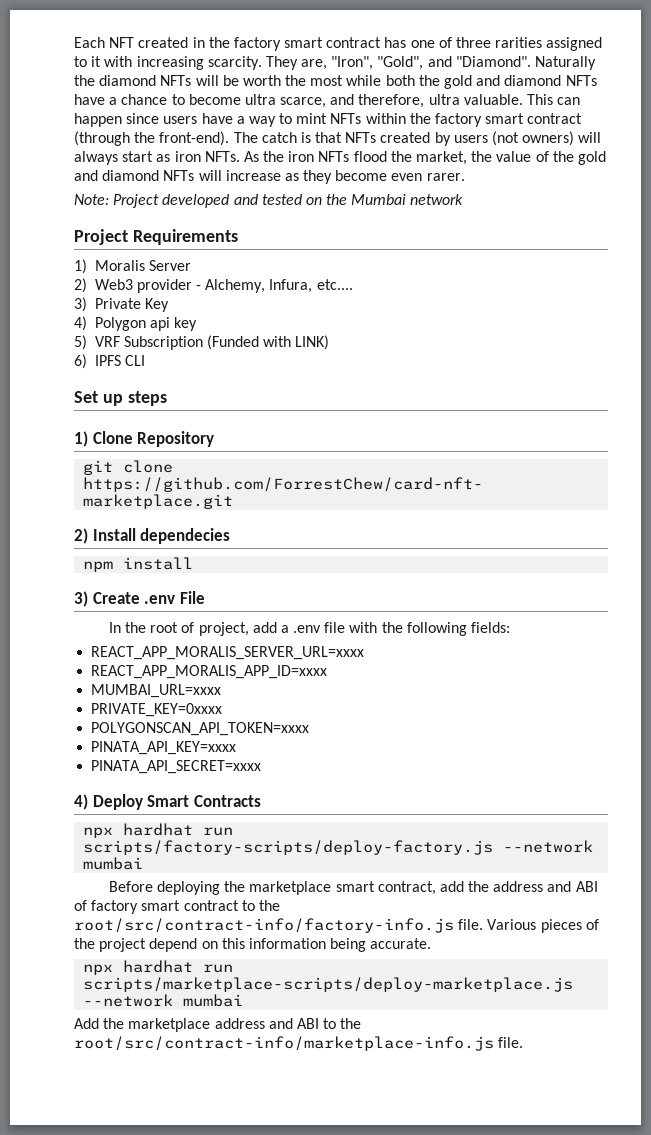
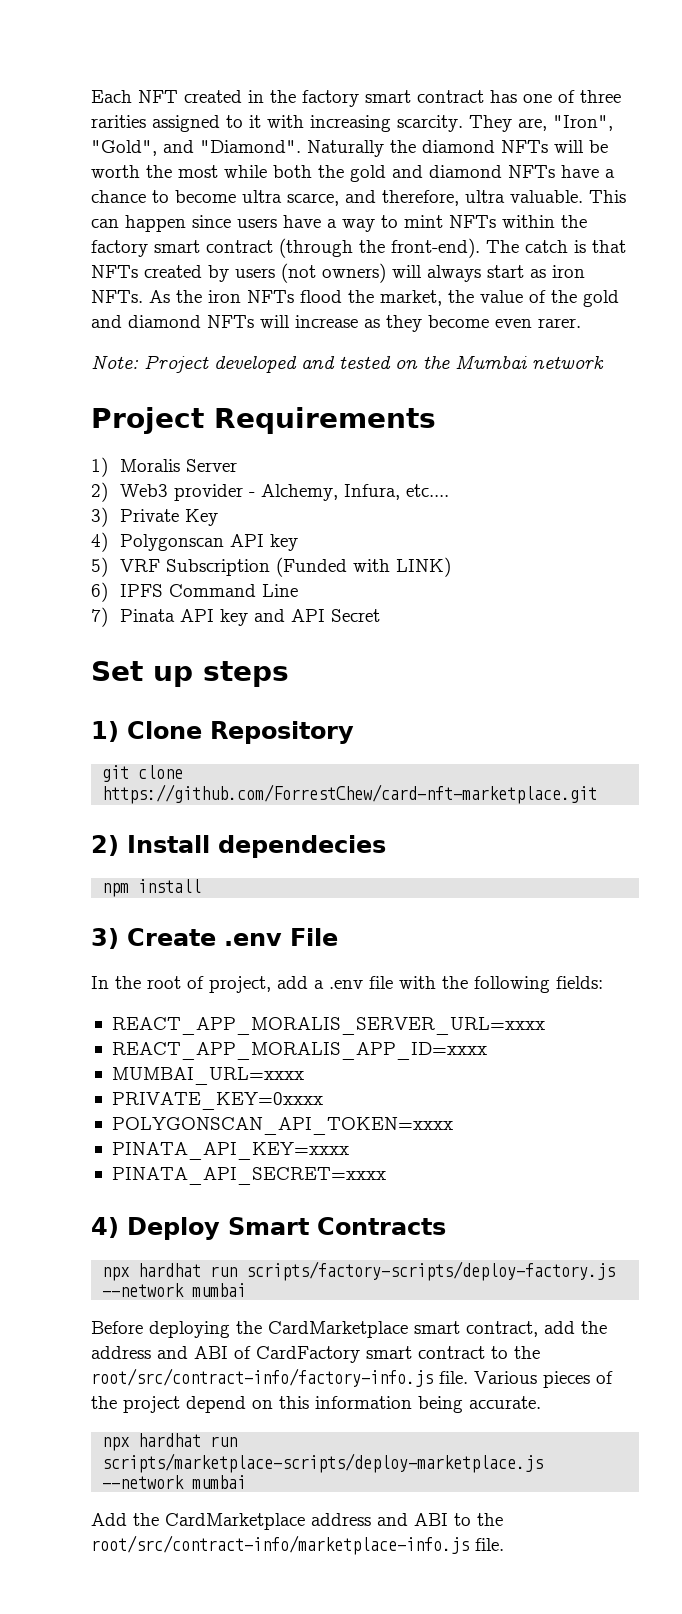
[94,317,170,331] Polygon api -> [119,534,264,551] Polygonscan API
[124,355,145,366] CLI -> [168,584,298,597] [91,607,380,627] Command Line // 7) Pinata API key and API Secret
[249,881,332,895] marketplace -> [268,1321,408,1338] CardMarketplace
[91,900,139,914] factory -> [256,1346,360,1363] CardFactory
[128,1018,211,1032] marketplace -> [165,1513,305,1530] CardMarketplace

